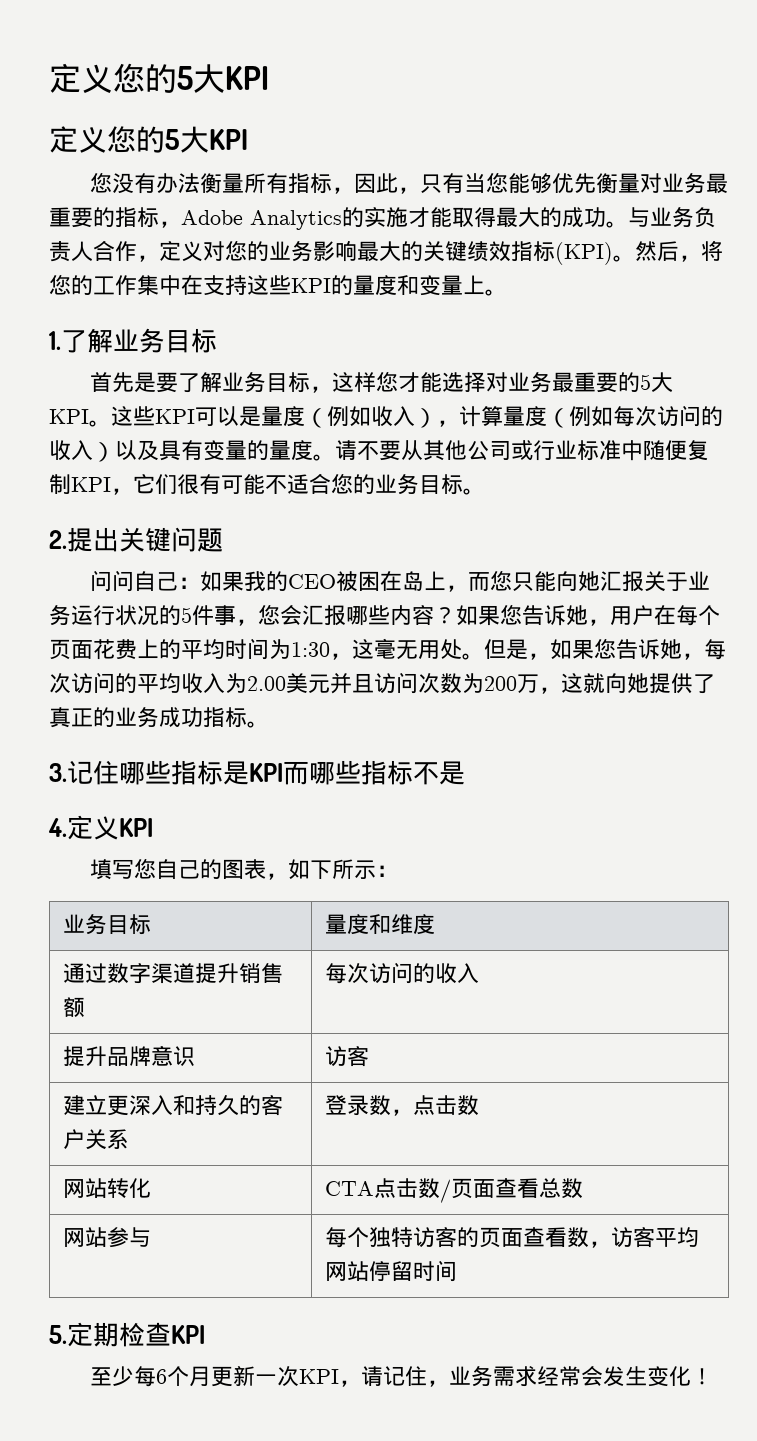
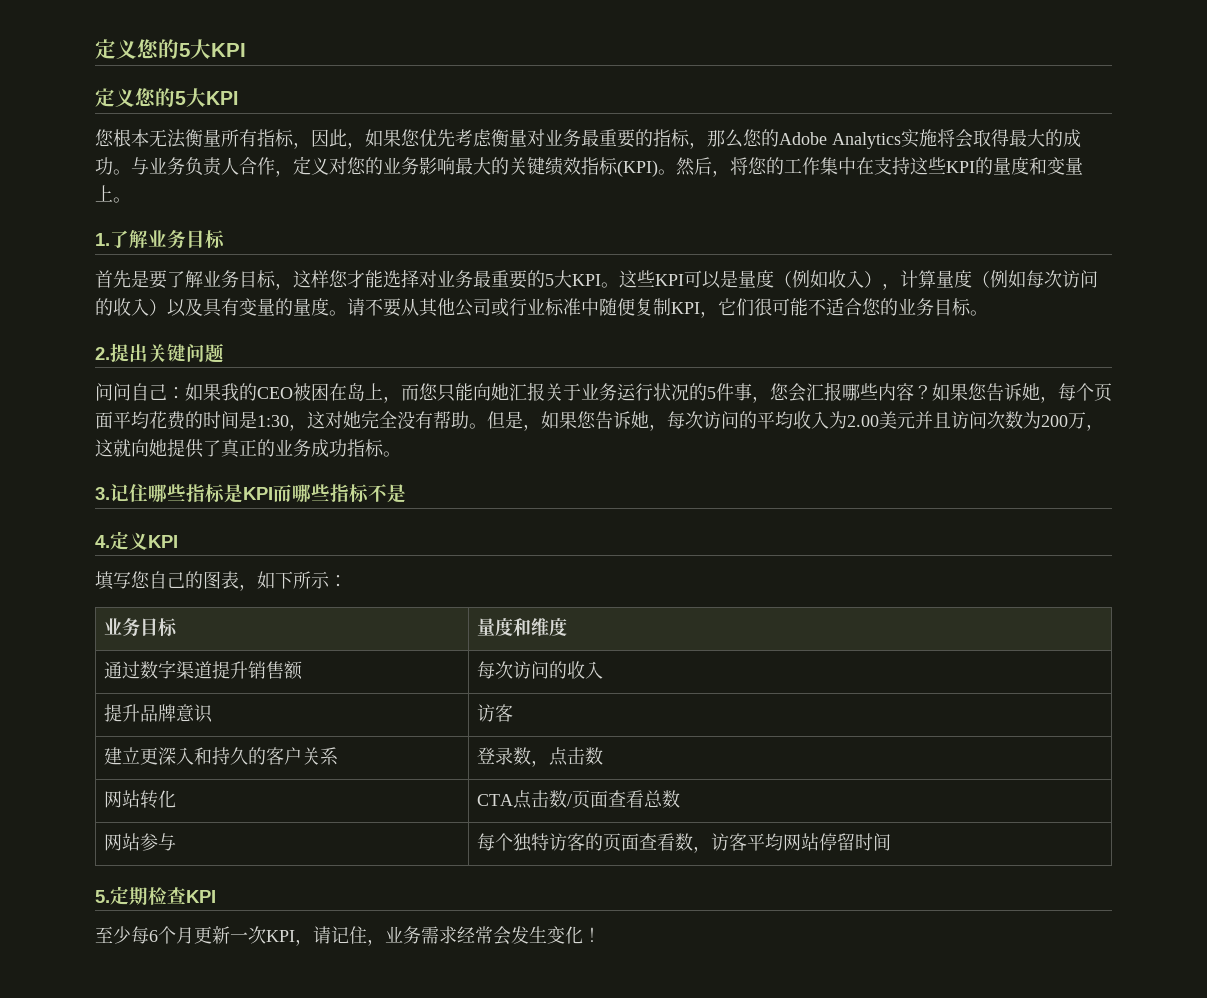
[112,173,179,194] 没有办 -> [113,129,167,147] 根本无
[420,172,597,194] 只有当您能够优先 -> [365,129,492,147] 如果您优先考虑
[181,207,452,230] Adobe Analytics的实施才能 -> [707,129,973,149] 那么您的Adobe Analytics实施将会
[199,474,221,495] 有 -> (772, 307) none
[610,605,676,625] 用户在 -> (1058, 399) none
[93,638,462,660] 花费上的平均时间为1:30，这毫无用处 -> [113,410,469,431] 平均花费的时间是1:30，这对她完全没有帮助

